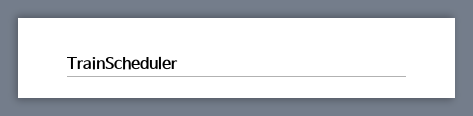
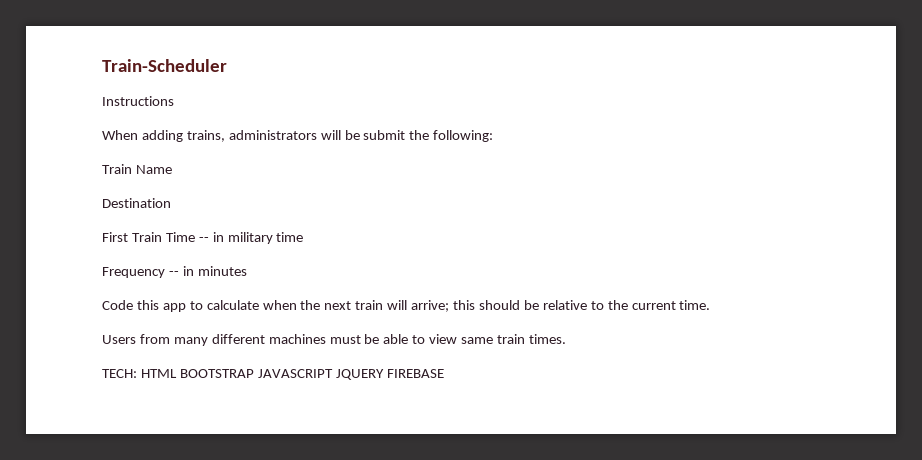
[67,56,178,70] TrainScheduler -> [102,59,227,72] [102,96,174,106] [102,130,494,142] [102,164,172,174] [102,198,171,208] [102,232,304,244] [102,266,247,278] [102,300,711,312] [102,334,566,346] [102,369,444,380] Train-Scheduler // Instructions // When adding trains, administrators will be submit the following: // Train Name // Destination // First Train Time -- in military time // Frequency -- in minutes // Code this app to calculate when the next train will arrive; this should be relative to the current time. // Users from many different machines must be able to view same train times. // TECH: HTML BOOTSTRAP JAVASCRIPT JQUERY FIREBASE

